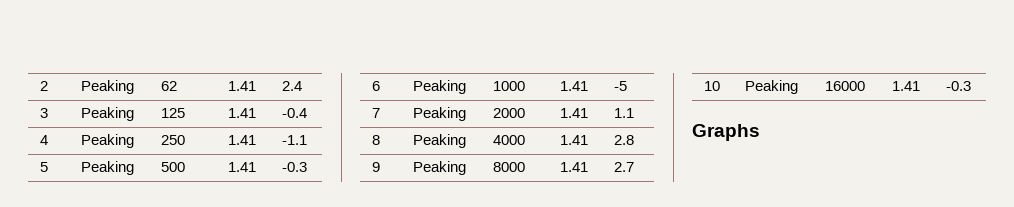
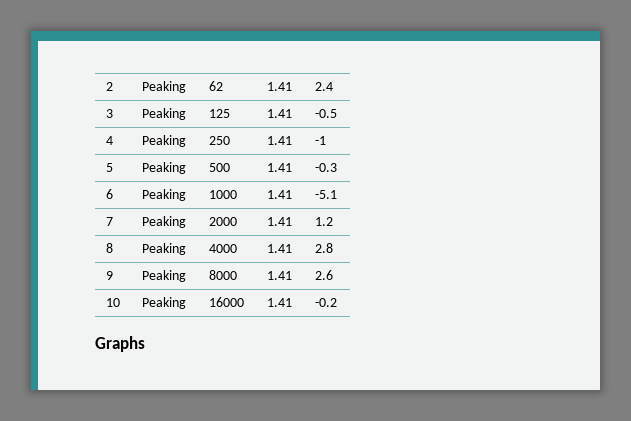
[281,108,307,118] -0.4 -> [314,109,337,118] -0.5
[281,135,307,145] -1.1 -> [314,136,326,145] -1
[613,81,627,91] -5 -> [314,190,337,199] -5.1
[613,108,634,118] 1.1 -> [314,217,333,226] 1.2
[613,162,634,172] 2.7 -> [314,270,333,280] 2.6
[945,81,971,91] -0.3 -> [314,298,337,307] -0.2

